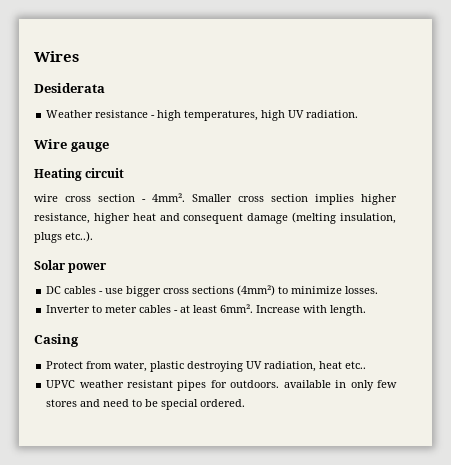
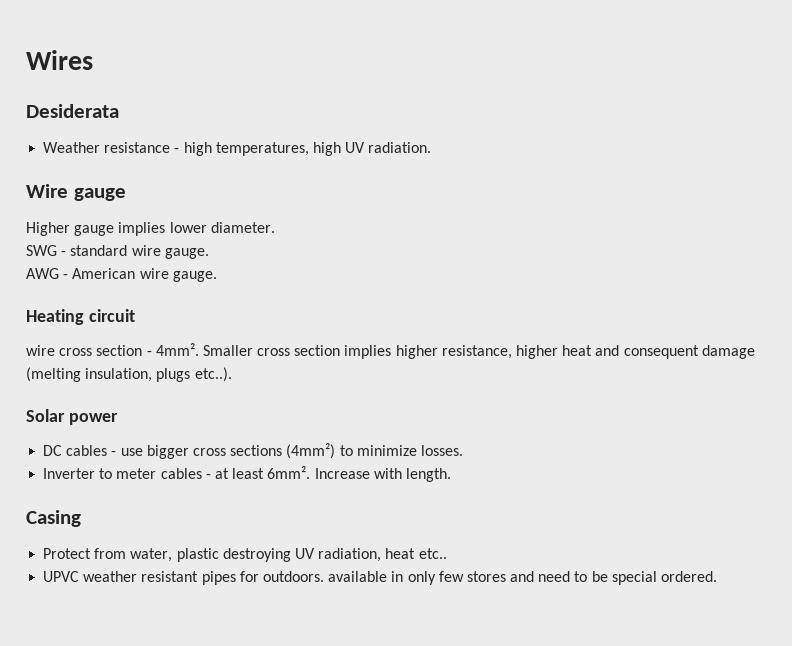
(109, 147) none -> [26,222,275,236] [26,245,209,259] [26,268,217,282] // Higher gauge implies lower diameter. // SWG - standard wire gauge. // AWG - American wire gauge.

